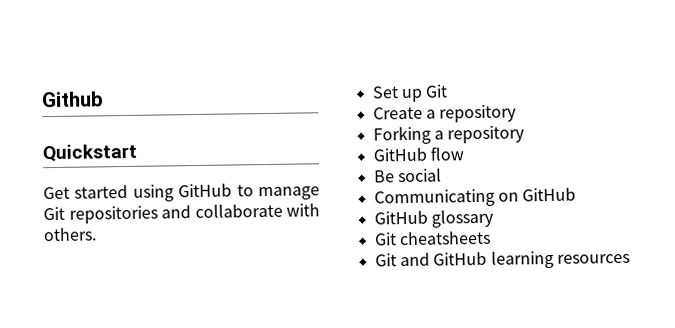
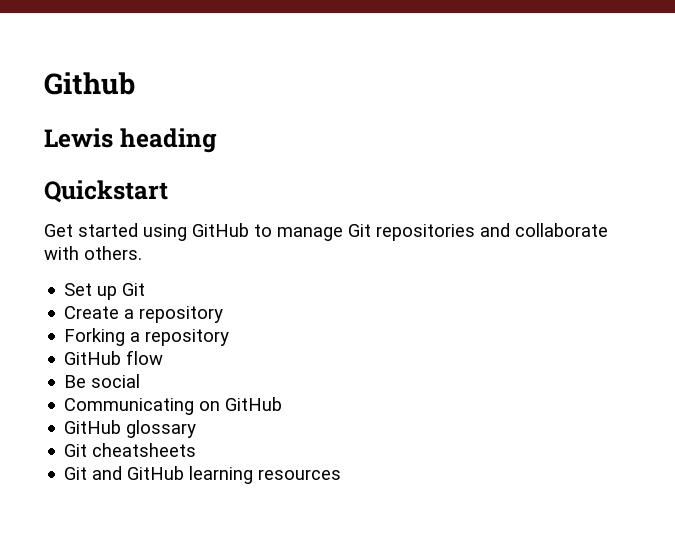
(104, 99) none -> [44,128,217,153] // Lewis heading

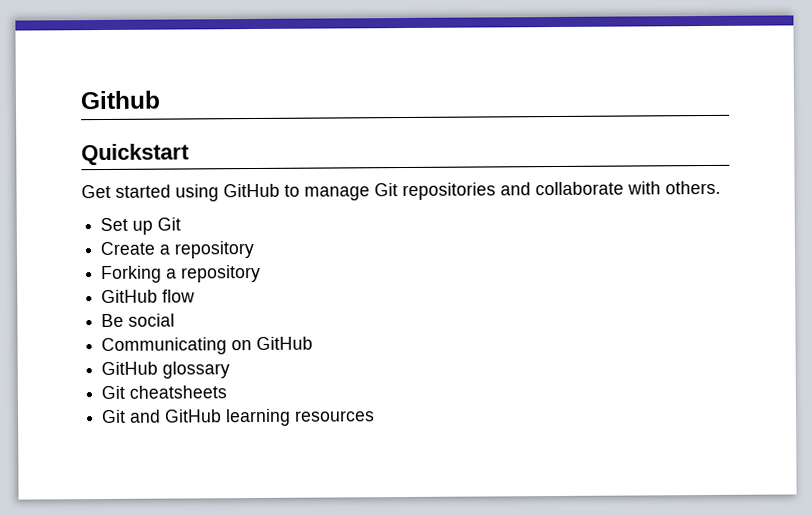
[44,128,217,153] // Lewis heading -> (161, 100) none

